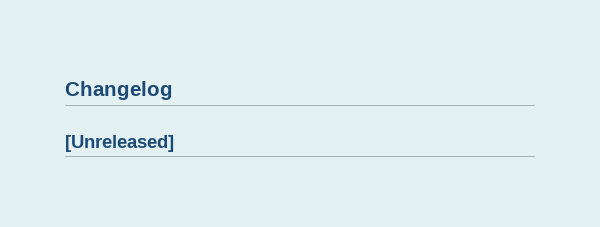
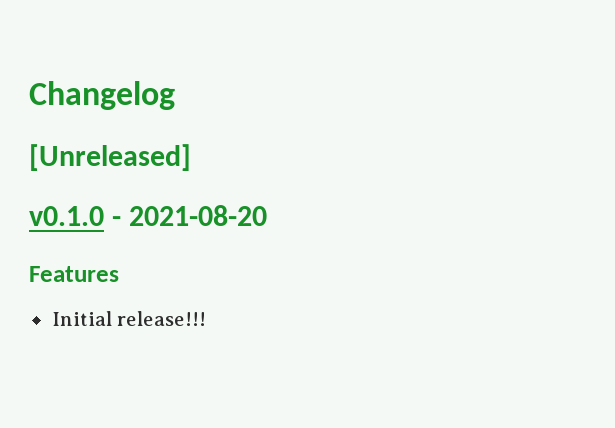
(174, 143) none -> [29,205,267,226] [29,266,119,282] [51,311,207,326] // v0.1.0 - 2021-08-20 // Features // Initial release!!!

